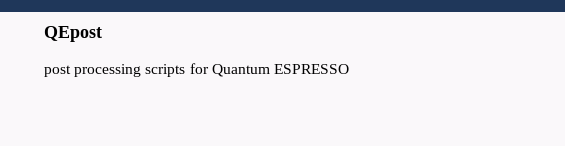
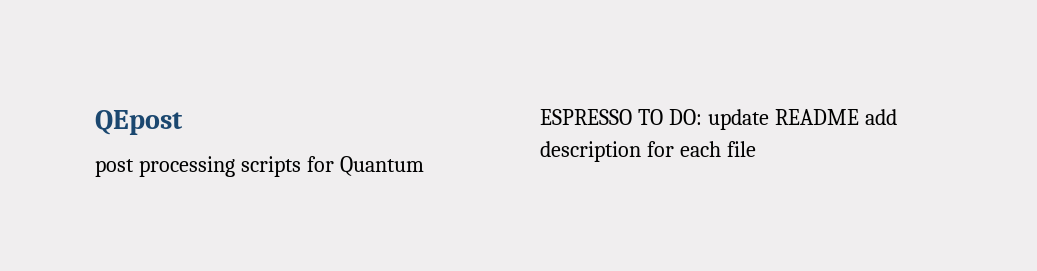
(349, 69) none -> [637,109,897,130] [540,141,756,162] TO DO: update README add description for each file

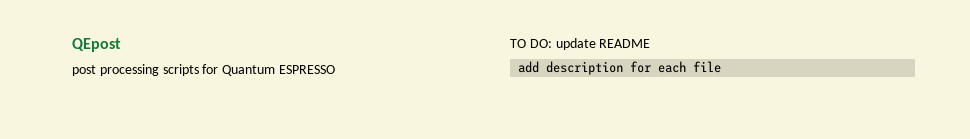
(632, 117) none -> (335, 69) //
(859, 117) none -> (651, 43) //

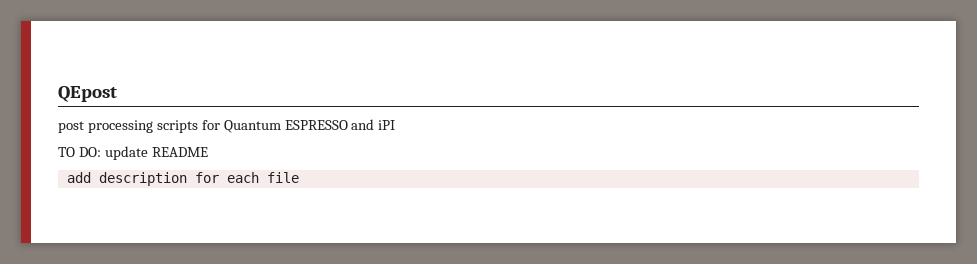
(335, 69) none -> [351,119,396,130] and iPI

